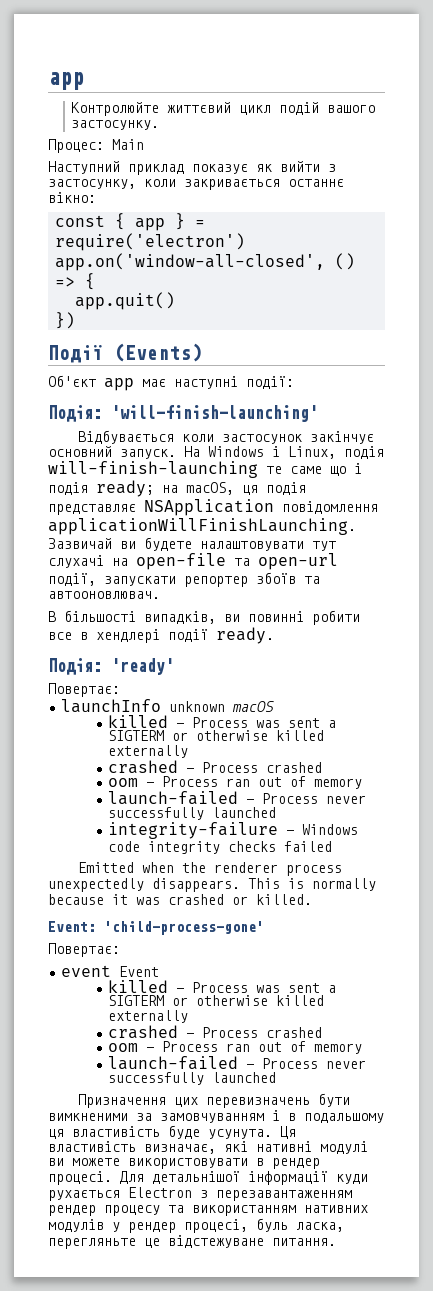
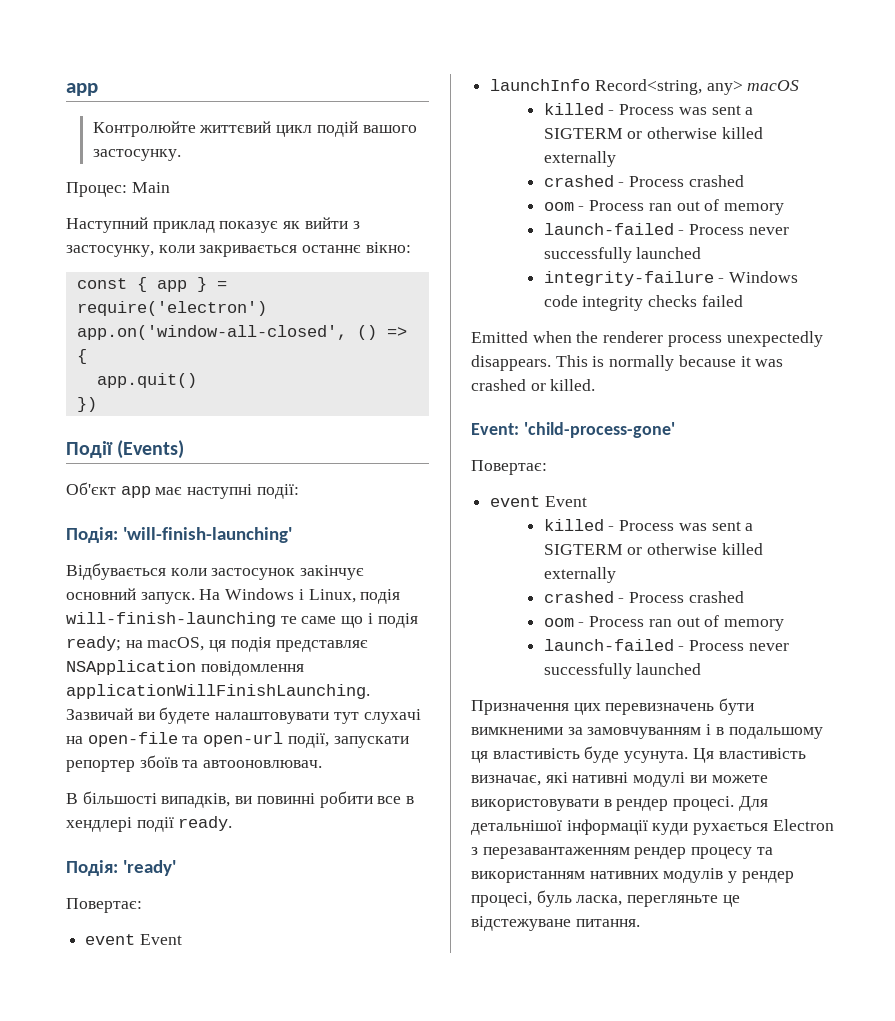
(120, 690) none -> [85,934,182,945] // event Event
[169,701,226,712] unknown -> [594,79,743,95] Record<string, any>

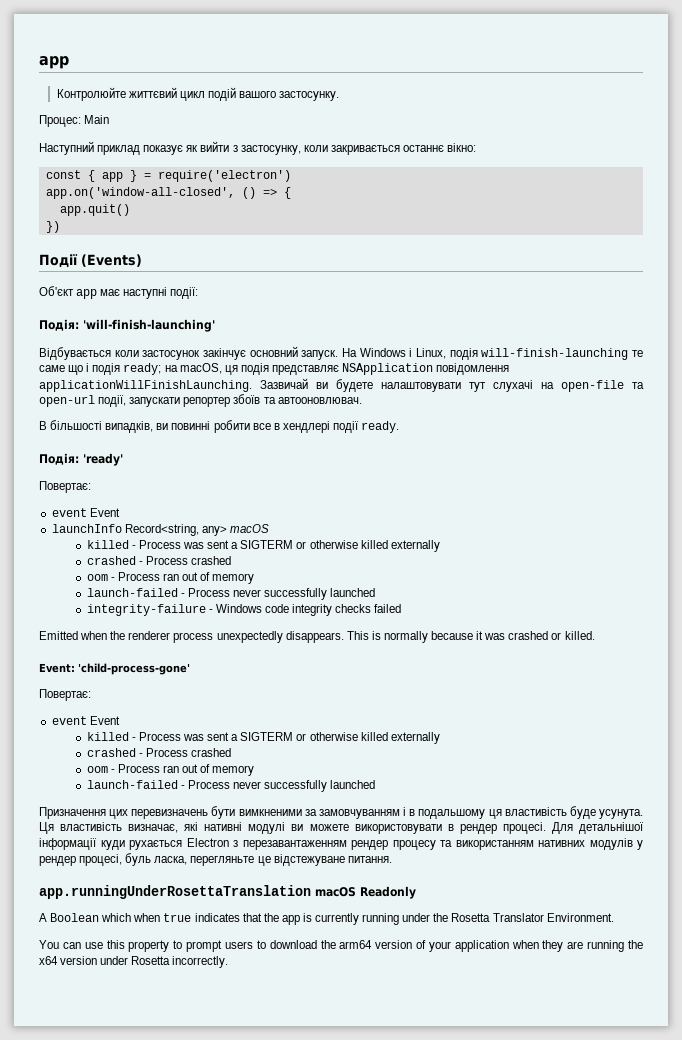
(640, 923) none -> [39,885,416,899] [39,913,614,925] [39,940,644,952] [39,956,229,968] // app.runningUnderRosettaTranslation macOS Readonly // A Boolean which when true indicates that the app is currently running under the Rosetta Translator Environment. // You can use this property to prompt users to download the arm64 version of your application when they are running the x64 version under Rosetta incorrectly.

